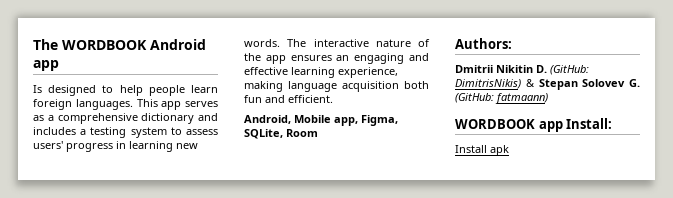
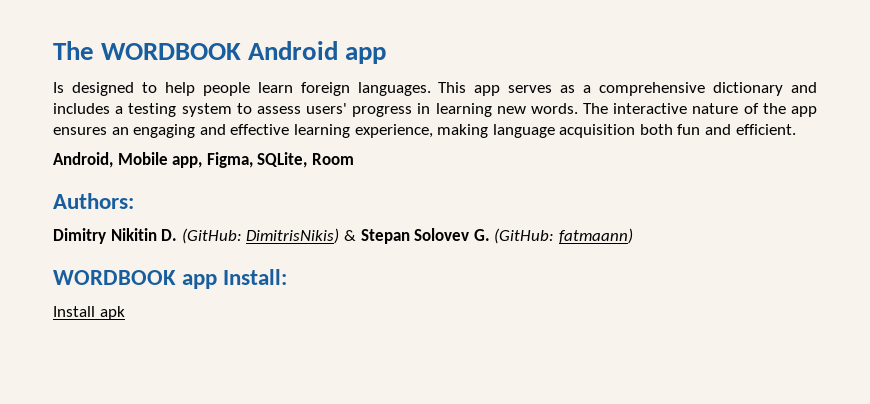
[455,65,493,73] Dmitrii -> [53,228,106,244] Dimitry

